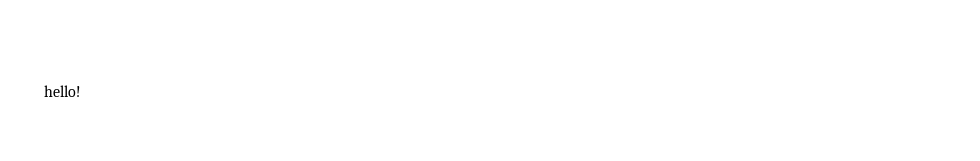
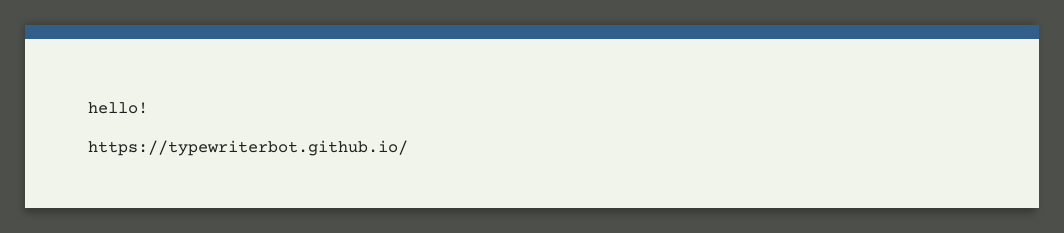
(81, 91) none -> [88,140,408,156] // https://typewriterbot.github.io/

